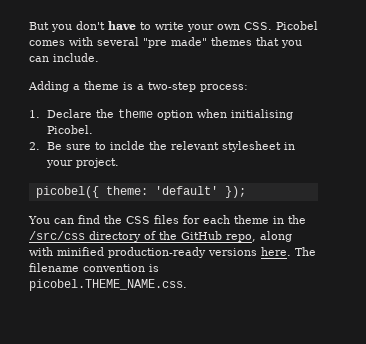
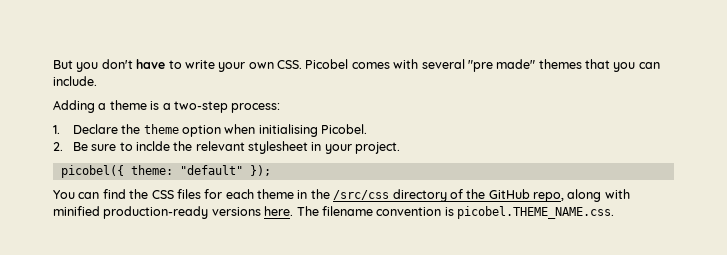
[154,186,218,195] 'default' -> [179,165,243,175] "default"

